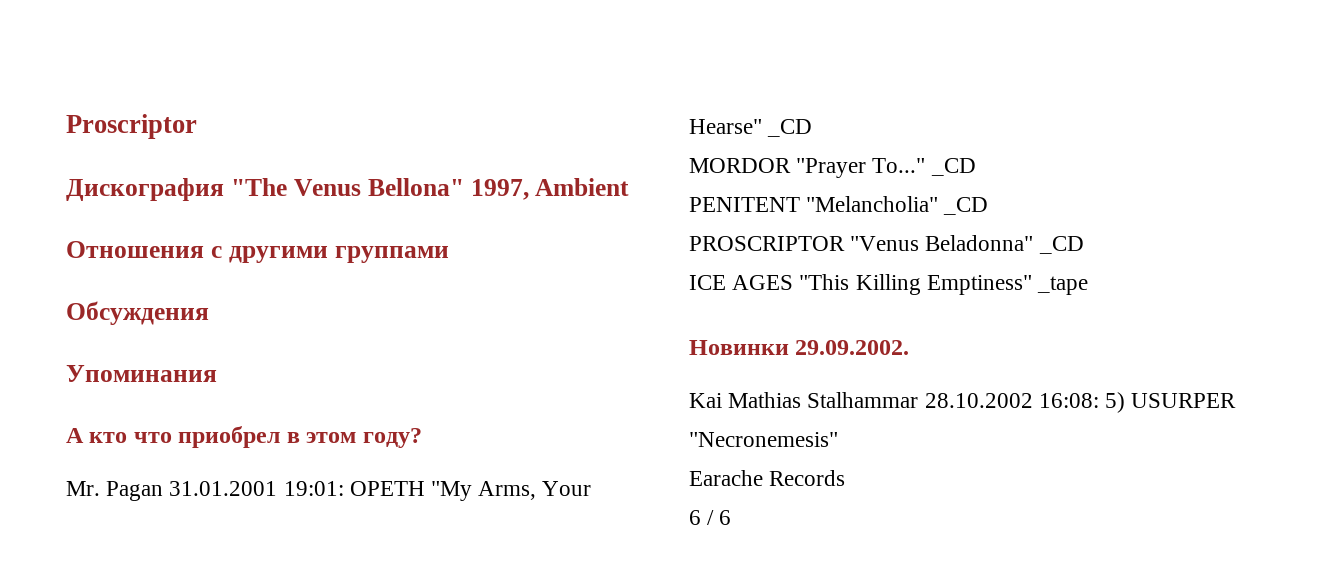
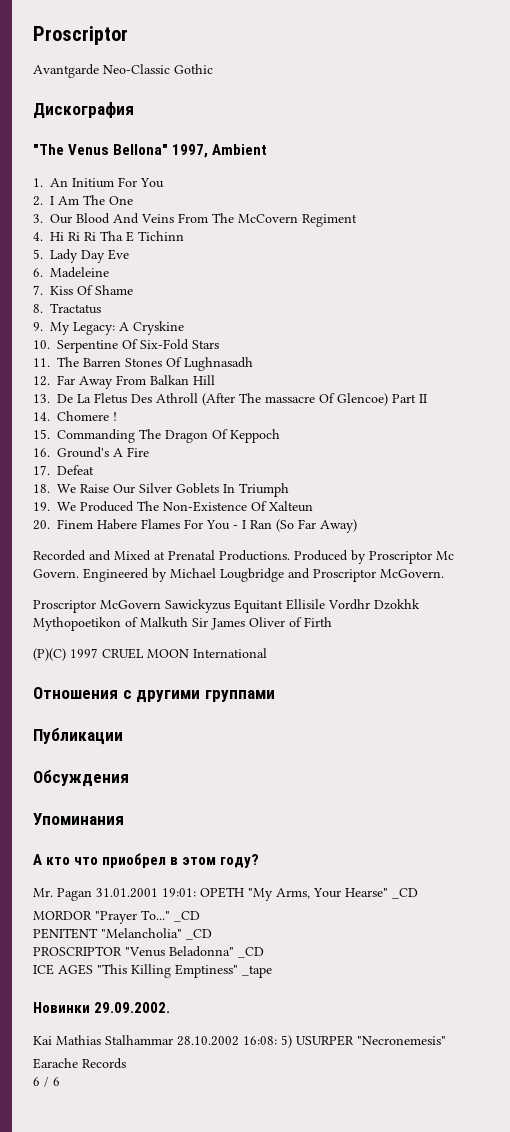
[66,114,197,139] Proscriptor -> [33,26,128,45] [33,64,213,78] Proscriptor // Avantgarde Neo-Classic Gothic
(224, 189) none -> (134, 110) //
(630, 187) none -> [33,177,164,188] [33,195,133,206] [33,213,357,227] [33,231,184,242] [33,249,129,263] [33,267,109,278] [33,285,133,295] [33,303,101,314] [33,321,184,335] [33,339,219,353] [33,357,253,371] [33,375,215,389] [33,393,427,406] [33,411,117,421] [33,429,280,443] [33,447,149,458] [33,465,94,475] [33,483,289,497] [33,501,313,512] [33,519,357,533] [33,550,454,564] [33,568,444,582] [33,599,420,613] [33,617,332,631] [33,648,267,661] // 1. An Initium For You // 2. I Am The One // 3. Our Blood And Veins From The McCovern Regiment // 4. Hi Ri Ri Tha E Tichinn // 5. Lady Day Eve // 6. Madeleine // 7. Kiss Of Shame // 8. Tractatus // 9. My Legacy: A Cryskine // 10. Serpentine Of Six-Fold Stars // 11. The Barren Stones Of Lughnasadh // 12. Far Away From Balkan Hill // 13. De La Fletus Des Athroll (After The massacre Of Glencoe) Part II // 14. Chomere ! // 15. Commanding The Dragon Of Keppoch // 16. Ground's A Fire // 17. Defeat // 18. We Raise Our Silver Goblets In Triumph // 19. We Produced The Non-Existence Of Xalteun // 20. Finem Habere Flames For You - I Ran (So Far Away) // Recorded and Mixed at Prenatal Productions. Produced by Proscriptor Mc Govern. Engineered by Michael Lougbridge and Proscriptor McGovern. // Proscriptor McGovern Sawickyzus Equitant Ellisile Vordhr Dzokhk Mythopoetikon of Malkuth Sir James Oliver of Firth // (P)(C) 1997 CRUEL MOON International
(449, 254) none -> [33,728,123,745] // Публикации

